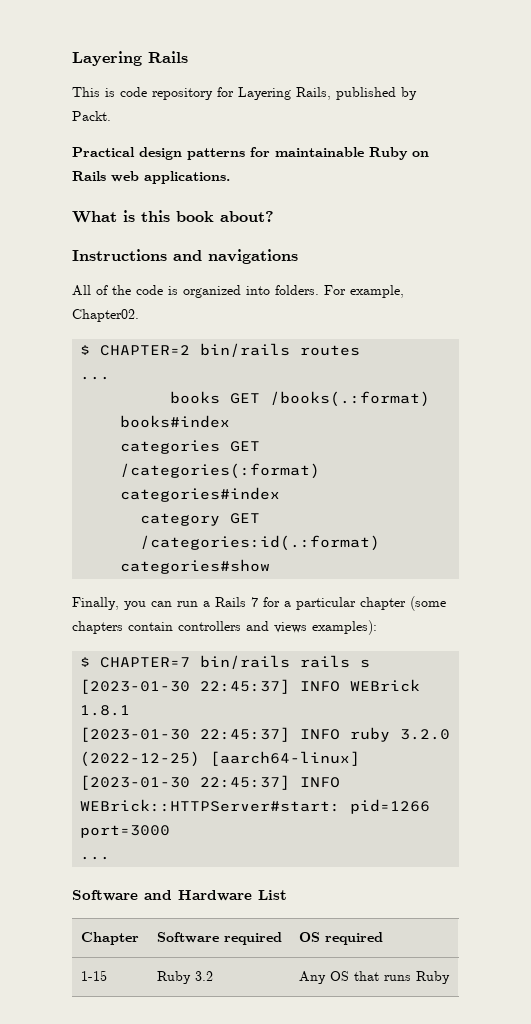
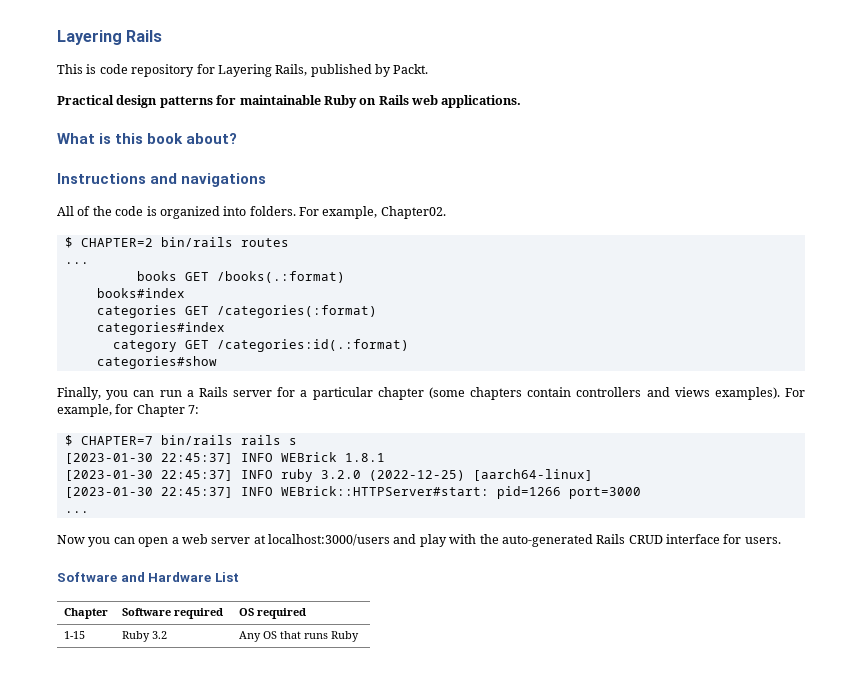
[251,597,258,607] 7 -> [232,390,272,397] server
[312,620,377,635] examples): -> [714,387,805,400] [57,404,200,417] examples). For example, for Chapter 7:
(111, 858) none -> [57,534,781,547] // Now you can open a web server at localhost:3000/users and play with the auto-generated Rails CRUD interface for users.

